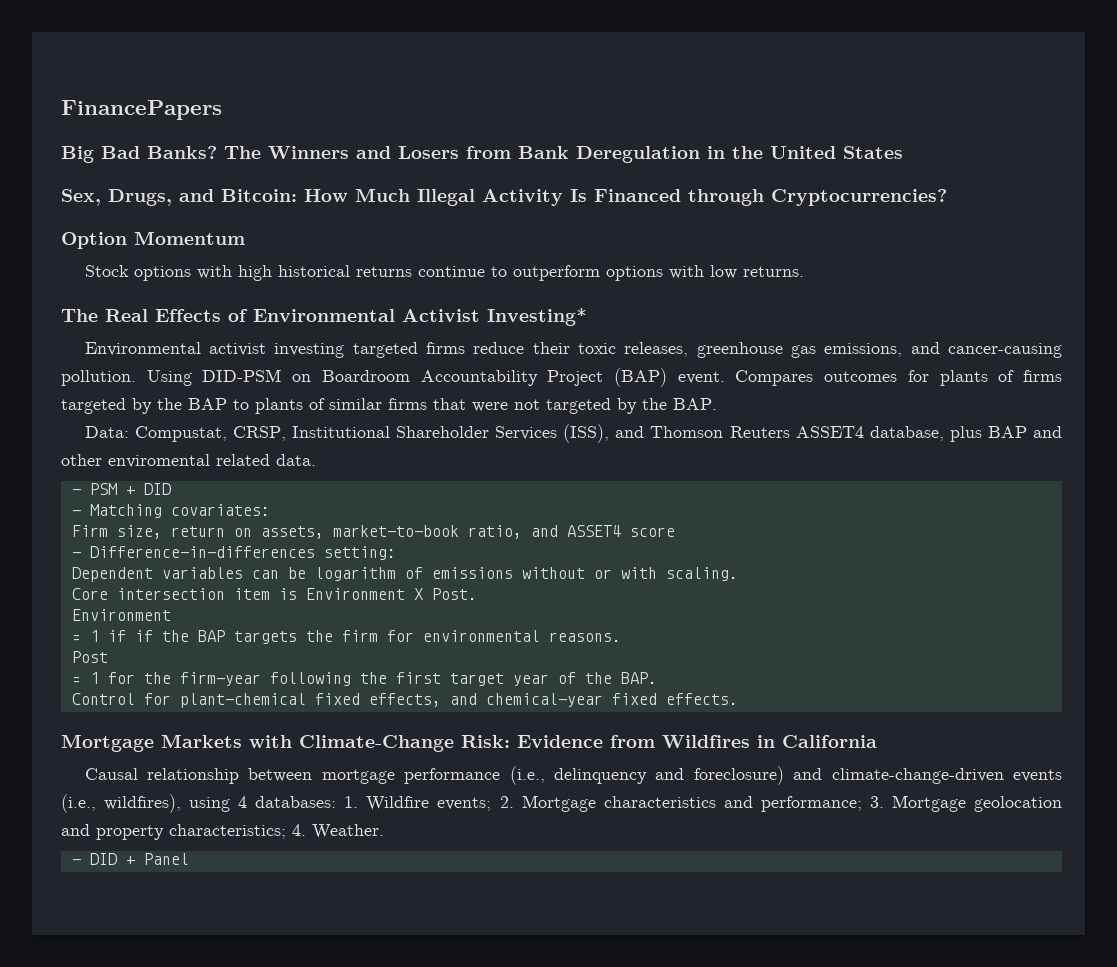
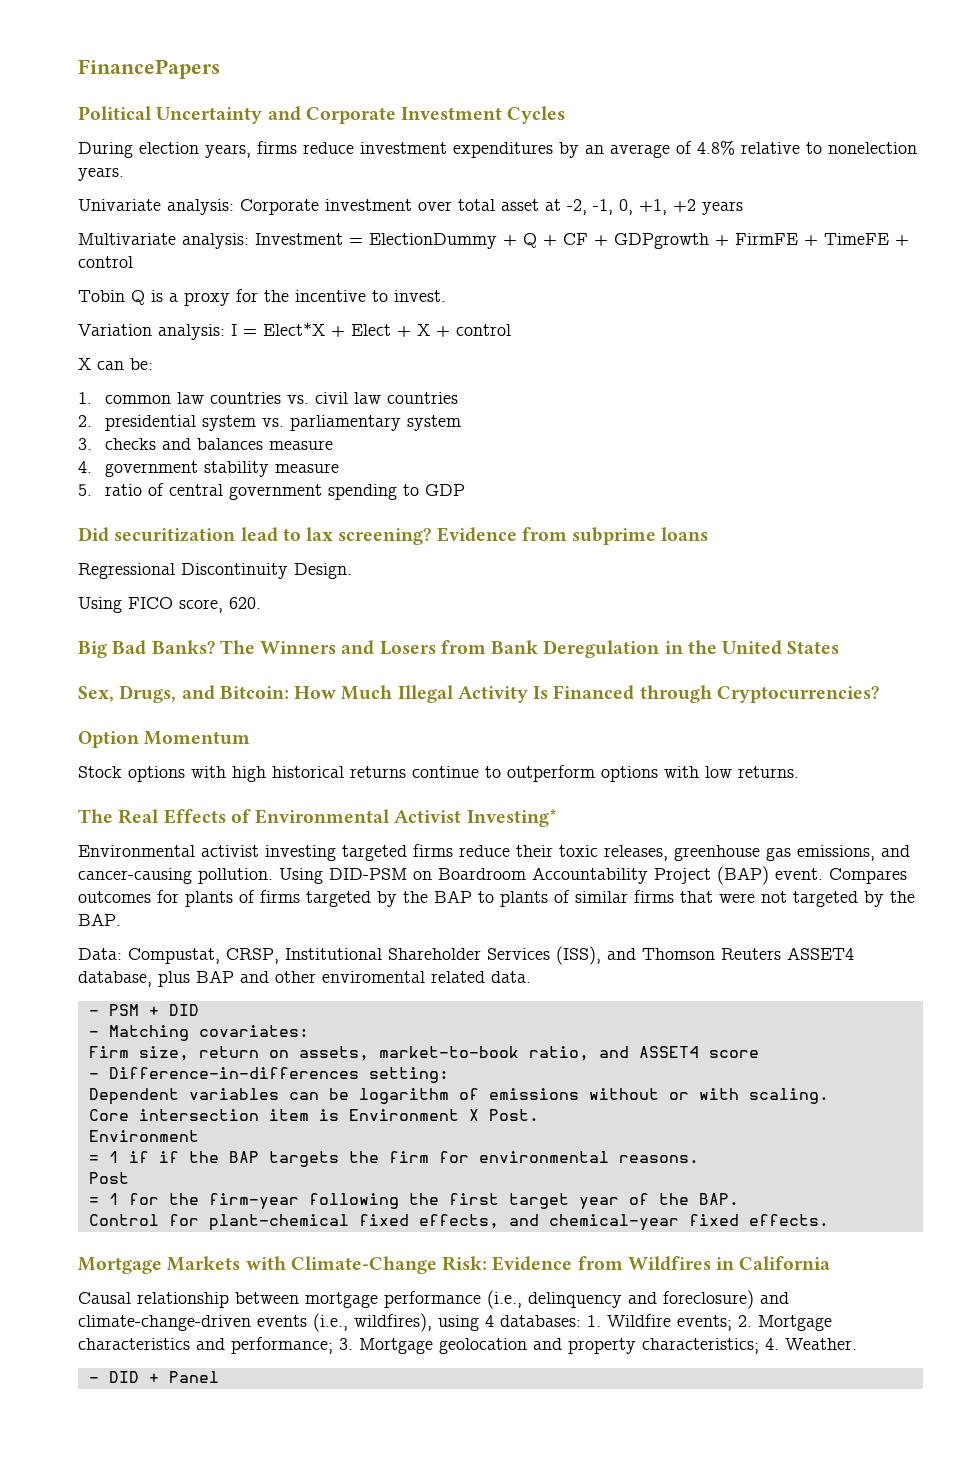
(222, 110) none -> [78,106,566,124] [78,140,917,158] [78,167,124,181] [78,199,743,215] [78,233,909,249] [78,256,133,268] [78,289,446,306] [78,322,511,340] [78,358,153,370] [78,392,459,404] [78,415,462,431] [78,438,334,450] [78,461,340,477] [78,483,466,500] [78,527,709,545] [78,563,352,579] [78,597,261,613] // Political Uncertainty and Corporate Investment Cycles // During election years, firms reduce investment expenditures by an average of 4.8% relative to nonelection years. // Univariate analysis: Corporate investment over total asset at -2, -1, 0, +1, +2 years // Multivariate analysis: Investment = ElectionDummy + Q + CF + GDPgrowth + FirmFE + TimeFE + control // Tobin Q is a proxy for the incentive to invest. // Variation analysis: I = Elect*X + Elect + X + control // X can be: // 1. common law countries vs. civil law countries // 2. presidential system vs. parliamentary system // 3. checks and balances measure // 4. government stability measure // 5. ratio of central government spending to GDP // Did securitization lead to lax screening? Evidence from subprime loans // Regressional Discontinuity Design. // Using FICO score, 620.

